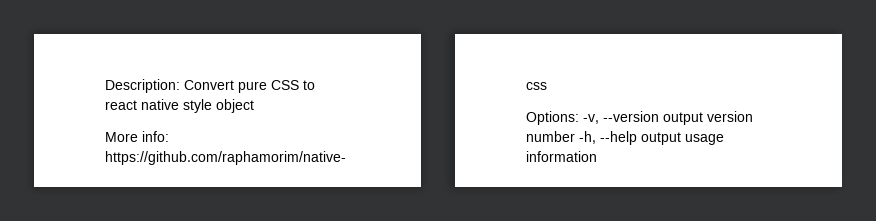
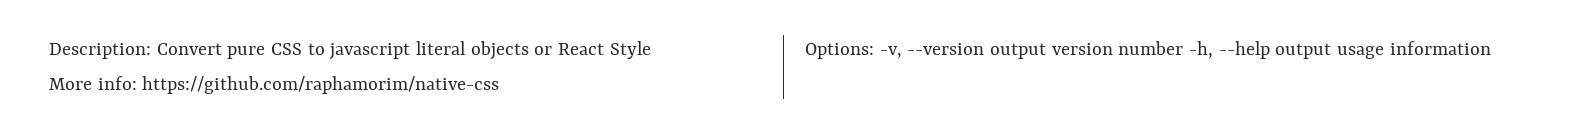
[105,99,254,113] react native style object -> [329,41,651,60] javascript literal objects or React Style

